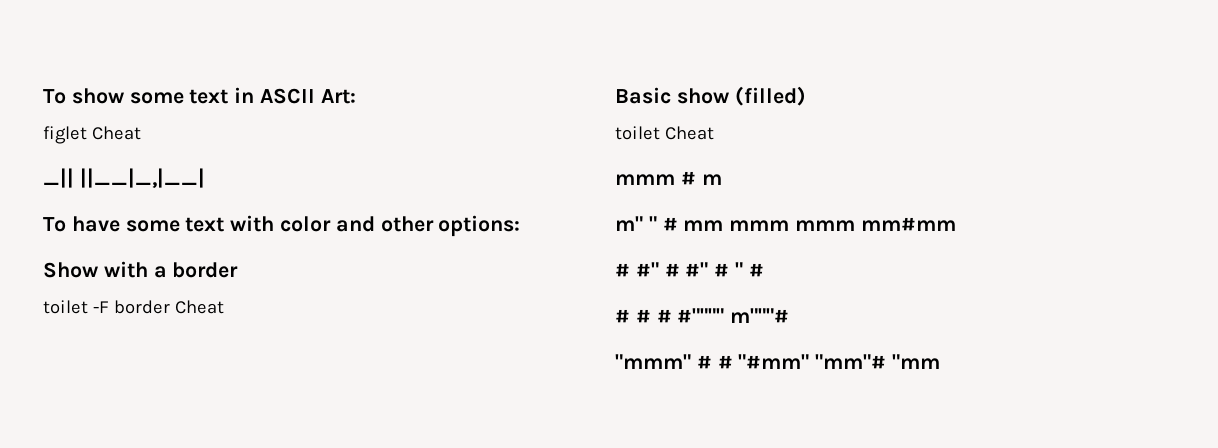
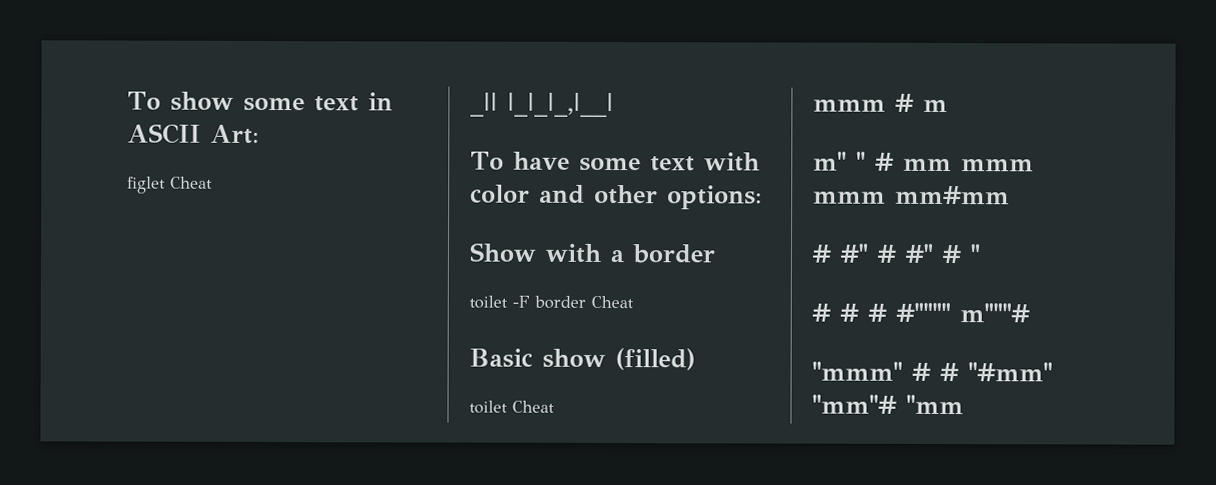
[79,168,205,188] ||__|_,|__| -> [507,92,614,118] |_|_|_,|__|
[748,263,764,277] # -> (980, 254) none

